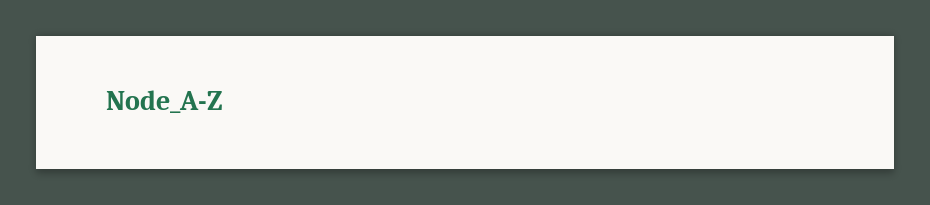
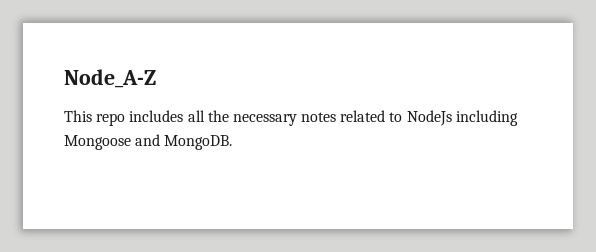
(223, 101) none -> [64,110,518,126] [64,134,233,150] // This repo includes all the necessary notes related to NodeJs including Mongoose and MongoDB.

